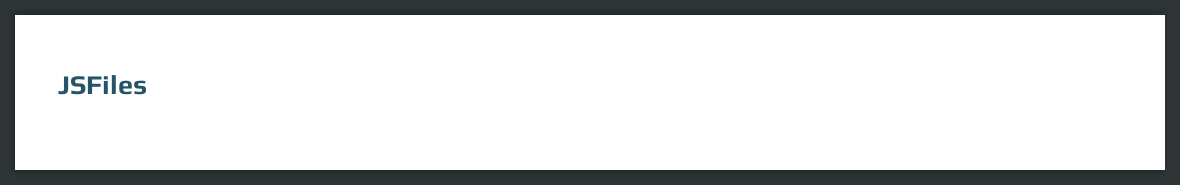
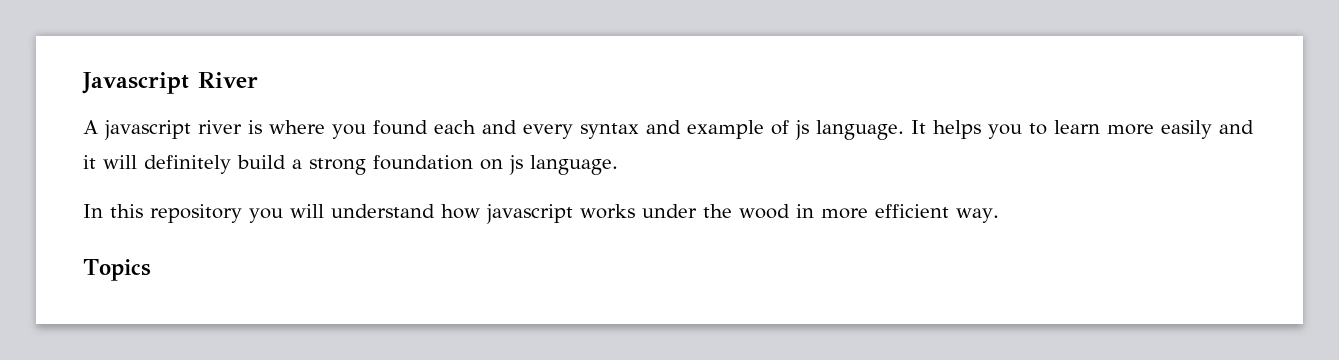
[58,75,147,95] JSFiles -> [82,72,258,94] [83,120,1254,140] [83,155,618,175] [83,204,999,224] [83,259,151,281] Javascript River // A javascript river is where you found each and every syntax and example of js language. It helps you to learn more easily and it will definitely build a strong foundation on js language. // In this repository you will understand how javascript works under the wood in more efficient way. // Topics

